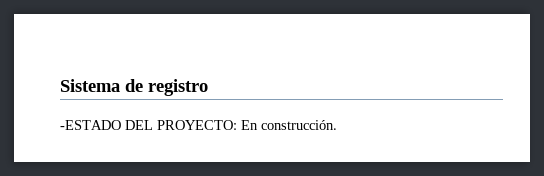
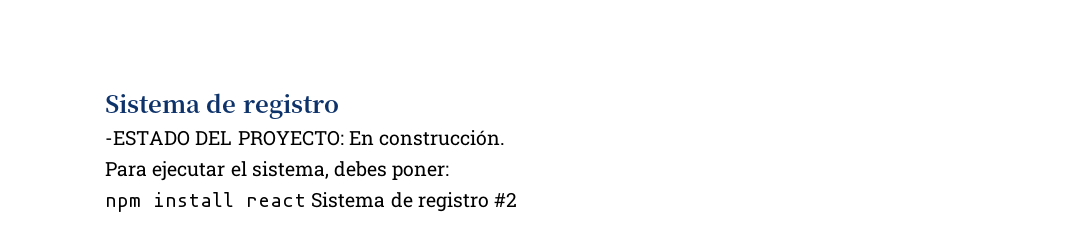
(337, 125) none -> [105,161,450,181] [105,192,518,212] // Para ejecutar el sistema, debes poner: // npm install react Sistema de registro #2

